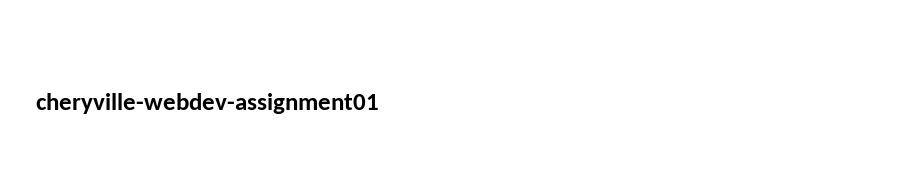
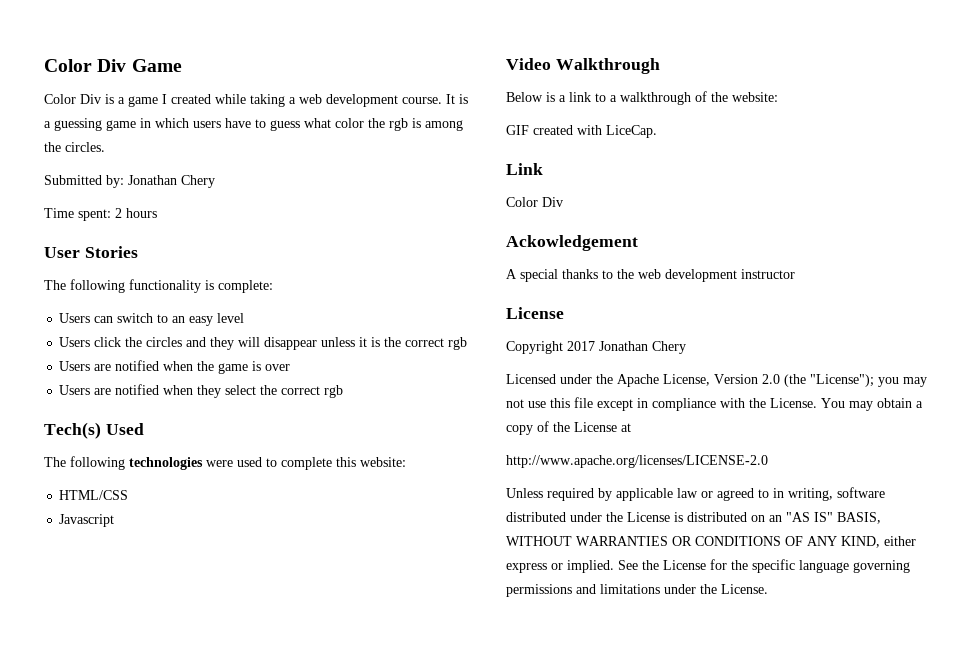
[36,93,379,114] cheryville-webdev-assignment01 -> [44,59,182,72] [44,94,468,107] [44,118,463,131] [44,142,105,152] [44,175,215,188] [44,208,157,221] [44,246,138,258] [44,279,273,293] [59,313,245,326] [59,337,468,350] [59,360,291,374] [59,384,344,398] [44,422,144,439] [44,456,406,470] [59,490,129,500] [59,514,115,527] [506,58,660,74] [506,91,778,105] [506,125,657,138] [506,163,543,175] [506,197,563,207] [506,235,638,251] [506,269,795,282] [506,307,564,319] [506,341,686,354] [506,374,927,387] [506,397,923,411] [506,421,631,435] [506,455,768,468] [506,487,885,501] [506,512,881,524] [506,536,916,548] [506,559,910,573] [506,584,768,597] Color Div Game // Color Div is a game I created while taking a web development course. It is a guessing game in which users have to guess what color the rgb is among the circles. // Submitted by: Jonathan Chery // Time spent: 2 hours // User Stories // The following functionality is complete: // Users can switch to an easy level // Users click the circles and they will disappear unless it is the correct rgb // Users are notified when the game is over // Users are notified when they select the correct rgb // Tech(s) Used // The following technologies were used to complete this website: // HTML/CSS // Javascript // Video Walkthrough // Below is a link to a walkthrough of the website: // GIF created with LiceCap. // Link // Color Div // Ackowledgement // A special thanks to the web development instructor // License // Copyright 2017 Jonathan Chery // Licensed under the Apache License, Version 2.0 (the "License"); you may not use this file except in compliance with the License. You may obtain a copy of the License at // http://www.apache.org/licenses/LICENSE-2.0 // Unless required by applicable law or agreed to in writing, software distributed under the License is distributed on an "AS IS" BASIS, WITHOUT WARRANTIES OR CONDITIONS OF ANY KIND, either express or implied. See the License for the specific language governing permissions and limitations under the License.

